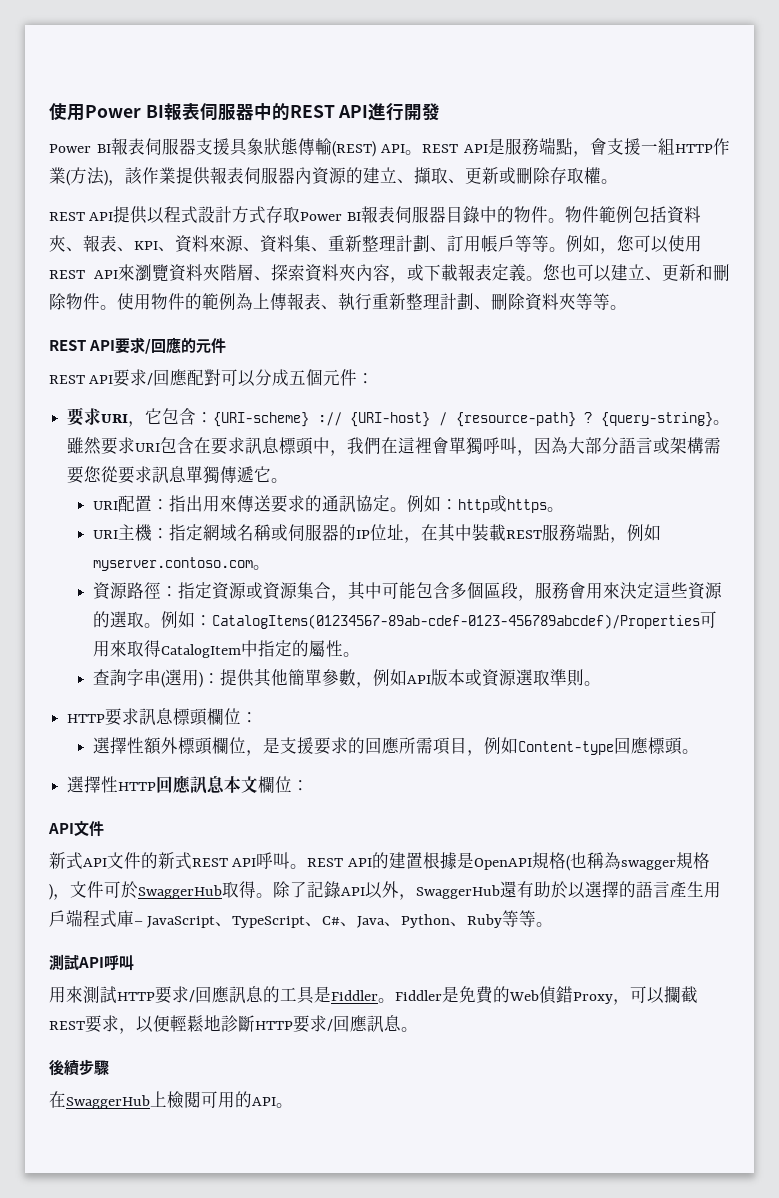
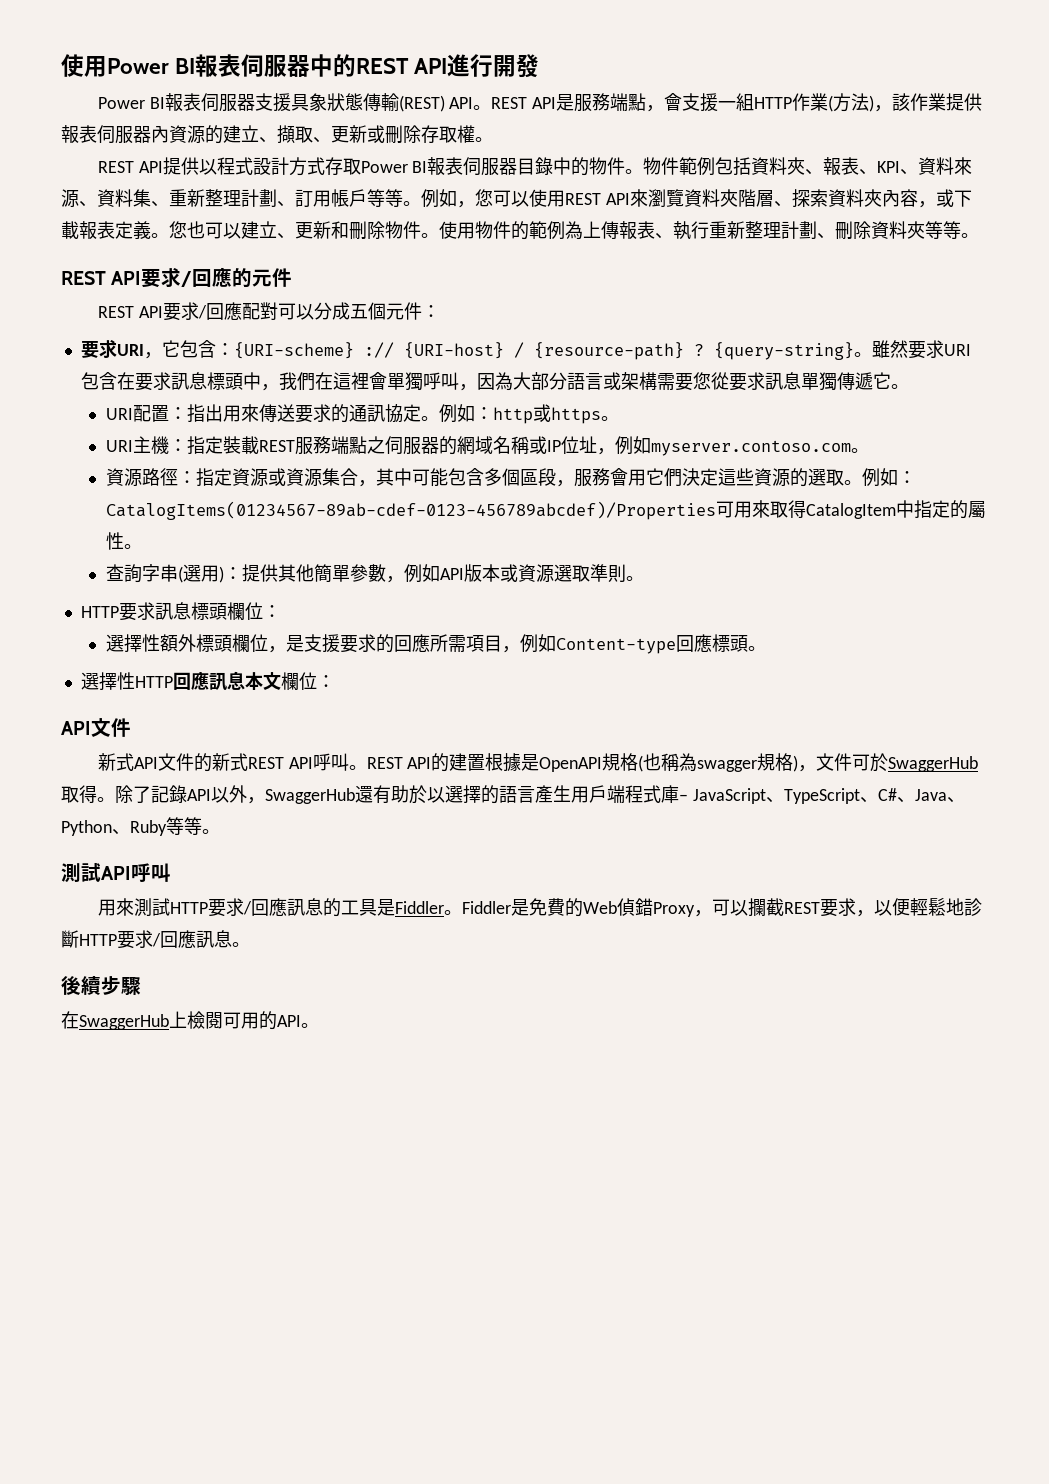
[203,523,611,543] 網域名稱或伺服器的IP位址，在其中裝載REST服務端點 -> [222,436,597,455] 裝載REST服務端點之伺服器的網域名稱或IP位址
[603,582,621,599] 來 -> [645,468,682,487] 它們

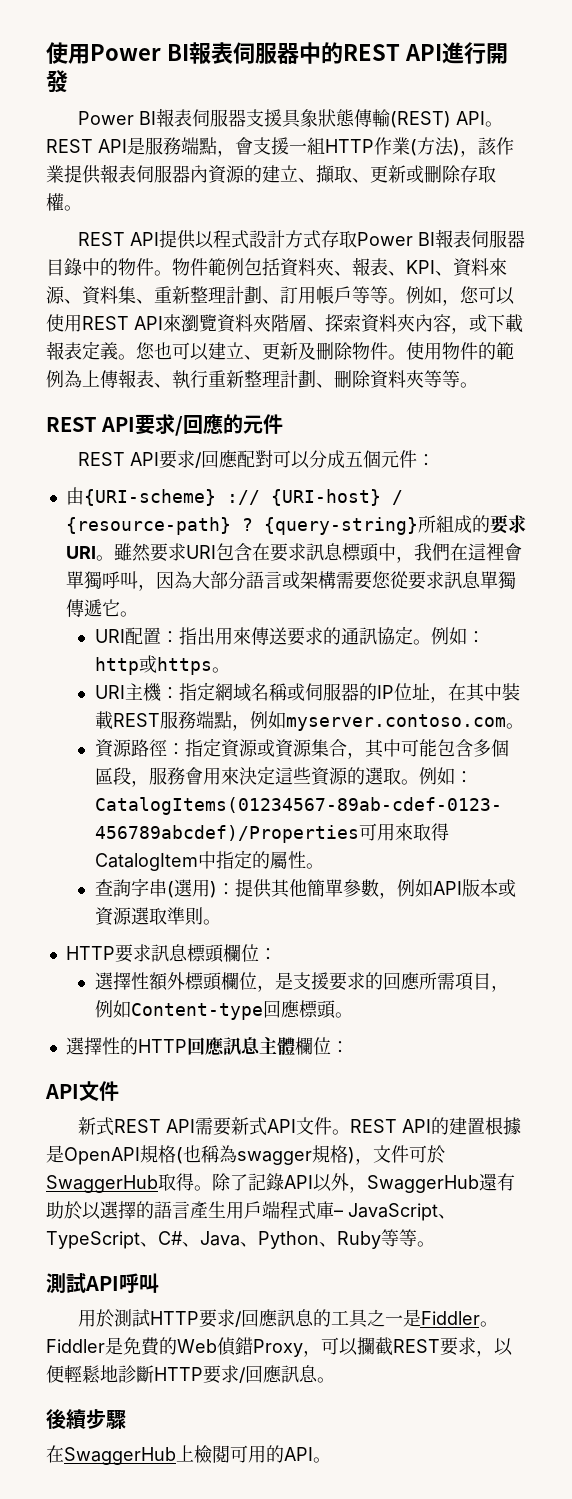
[331,221,349,239] 和 -> [298,342,316,360] 及
[80,339,234,359] 要求URI，它包含： -> [65,487,84,505] 由
(854, 351) none -> [417,515,526,534] [65,546,96,559] 所組成的要求URI
[222,436,597,455] 裝載REST服務端點之伺服器的網域名稱或IP位址 -> [214,683,520,703] [94,711,232,730] 網域名稱或伺服器的IP位址，在其中裝載REST服務端點
[645,468,682,487] 它們 -> [220,767,239,785] 來
(135, 681) none -> [119,1037,138,1055] 的
[244,672,281,690] 本文 -> [258,1037,295,1055] 主體
[133,753,349,772] API文件的新式REST API呼叫 -> [113,1117,332,1136] REST API需要新式API文件
[115,898,134,916] 來 -> [95,1309,114,1328] 於
(377, 907) none -> [366,1309,403,1327] 之一

